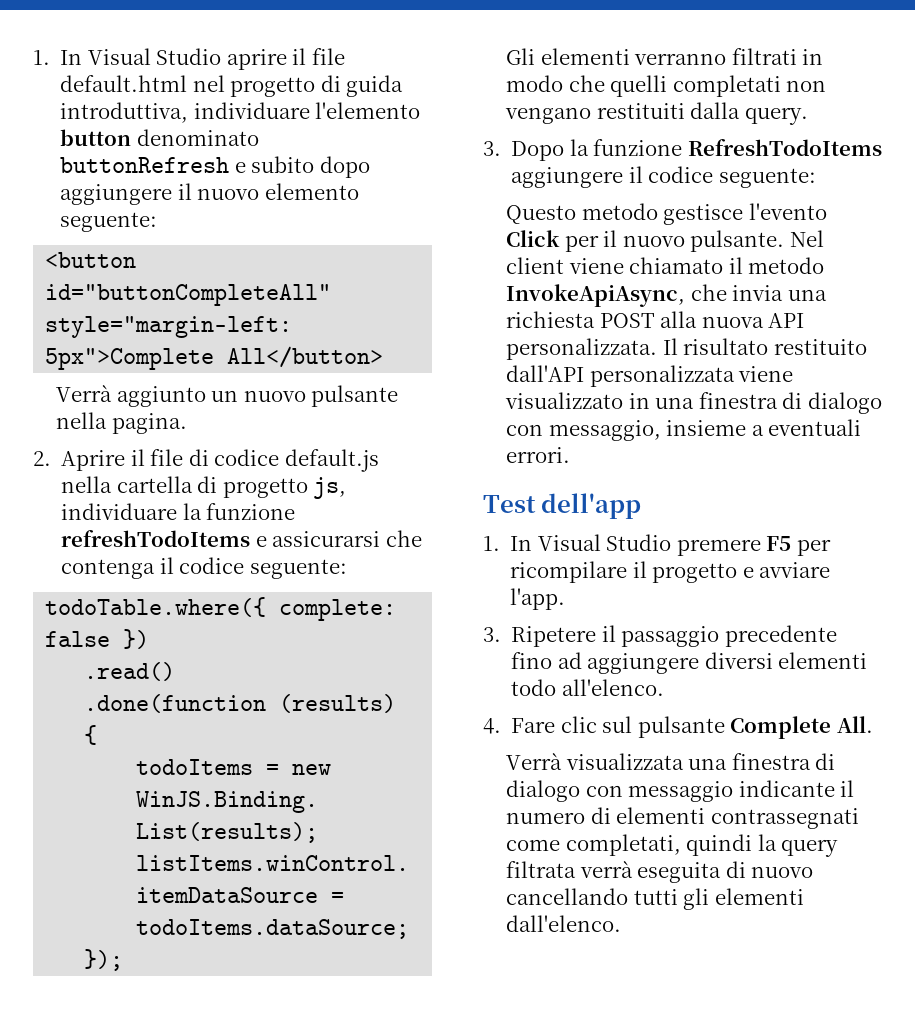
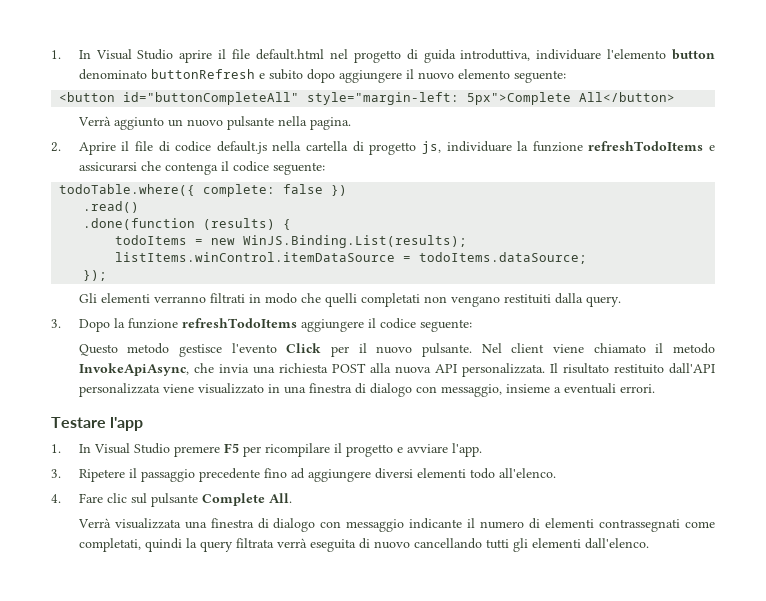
[687,139,882,156] RefreshTodoItems -> [181,318,297,328] refreshTodoItems
[483,493,642,519] Test dell'app -> [51,417,144,431] Testare l'app

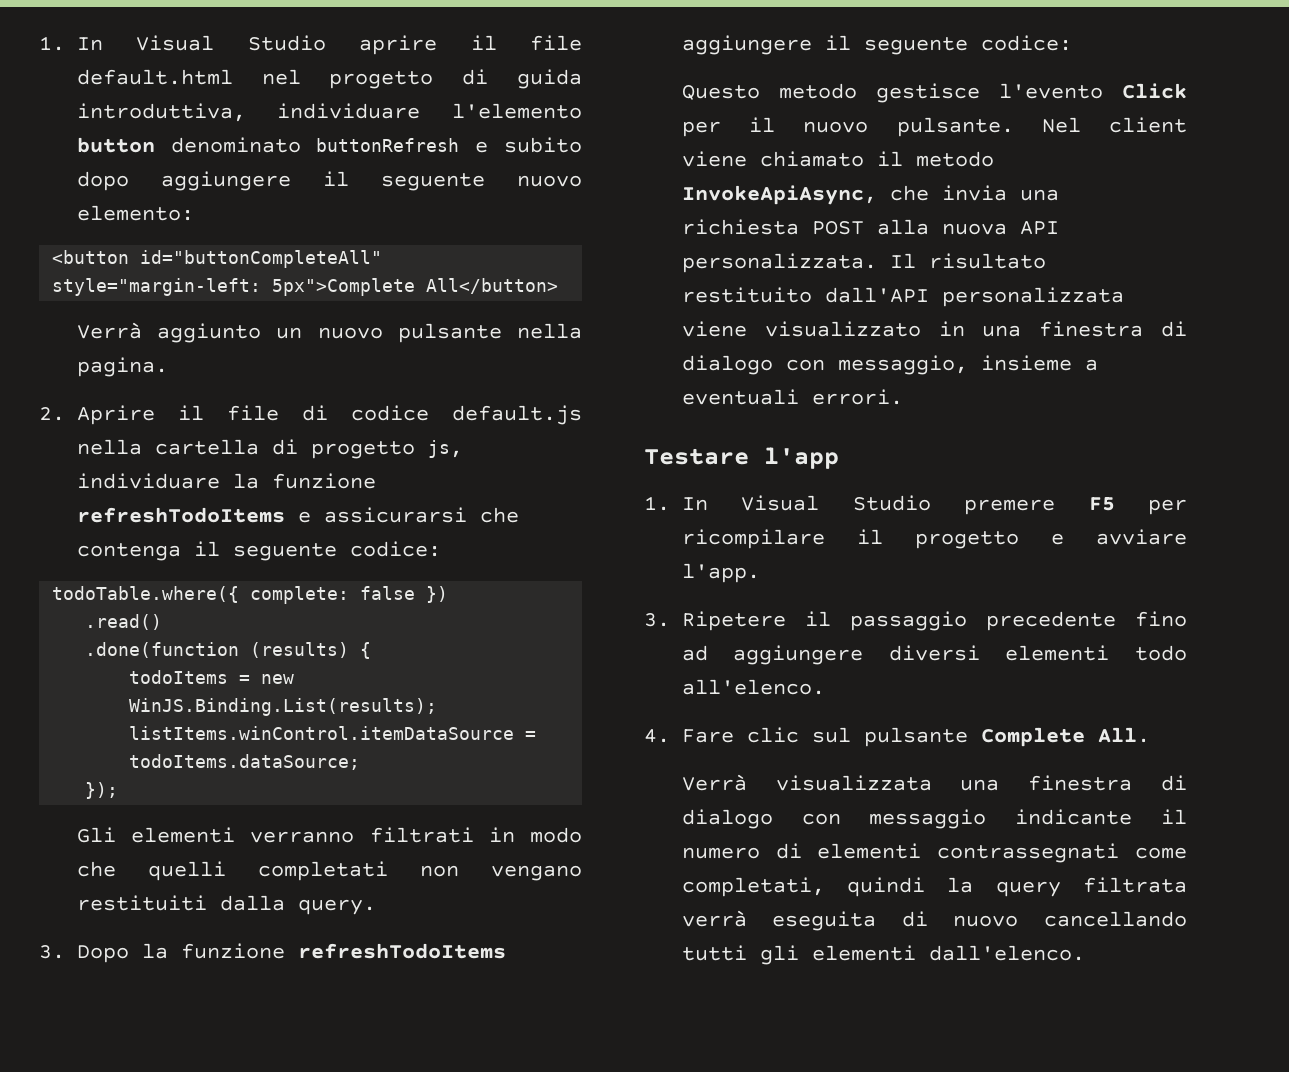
[417,69,566,83] nuovo elemento seguente: -> [380,173,582,191] [76,205,194,221] seguente nuovo elemento:
[232,161,325,175] codice seguente: -> [232,541,441,561] seguente codice:
[379,318,472,332] codice seguente: -> [863,35,1072,55] seguente codice:

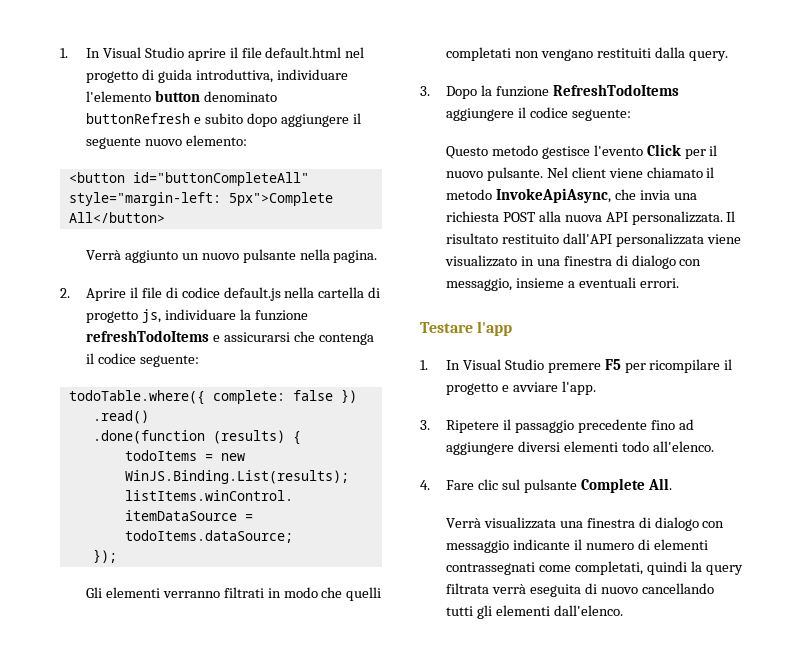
[232,541,441,561] seguente codice: -> [97,353,199,367] codice seguente:
[297,943,506,959] [681,35,1072,55] refreshTodoItems aggiungere il seguente codice: -> [552,84,679,96] [445,107,631,121] RefreshTodoItems aggiungere il codice seguente:

